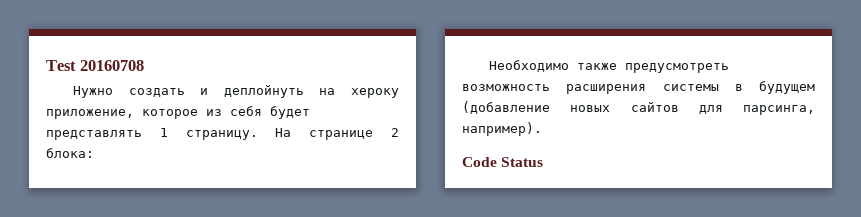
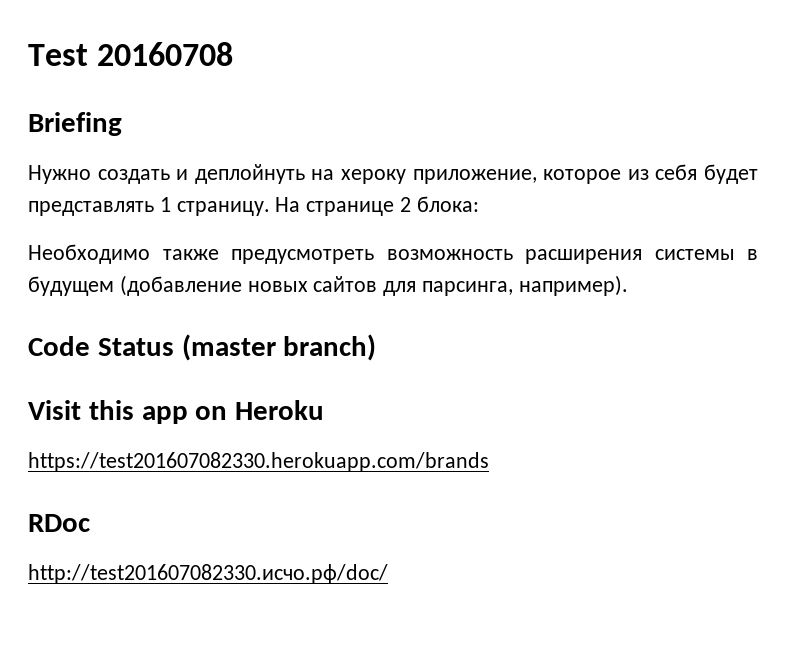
(145, 65) none -> [28,112,122,136] // Briefing
(544, 162) none -> [181,334,377,361] [28,400,325,424] [28,452,489,472] [28,514,90,532] [28,564,388,584] (master branch) // Visit this app on Heroku // https://test201607082330.herokuapp.com/brands // RDoc // http://test201607082330.исчо.рф/doc/

